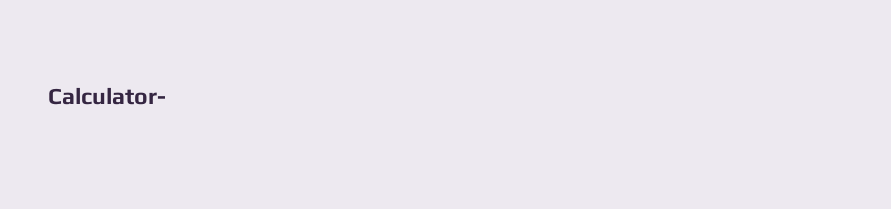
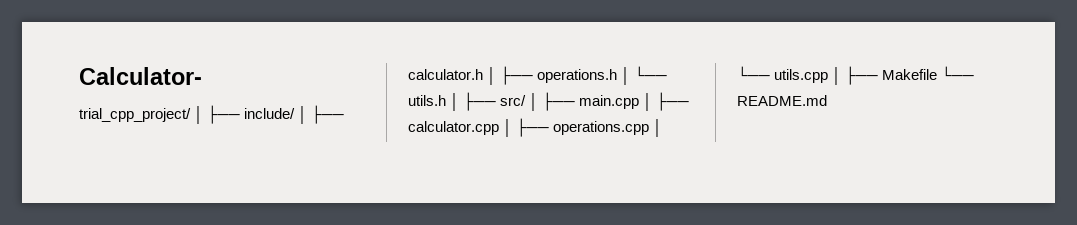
(166, 96) none -> [79,105,345,124] [408,66,668,85] [408,92,690,111] [408,118,663,137] [737,66,975,85] [737,95,827,106] // trial_cpp_project/ │ ├── include/ │ ├── calculator.h │ ├── operations.h │ └── utils.h │ ├── src/ │ ├── main.cpp │ ├── calculator.cpp │ ├── operations.cpp │ └── utils.cpp │ ├── Makefile └── README.md

